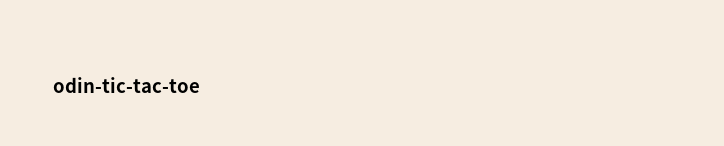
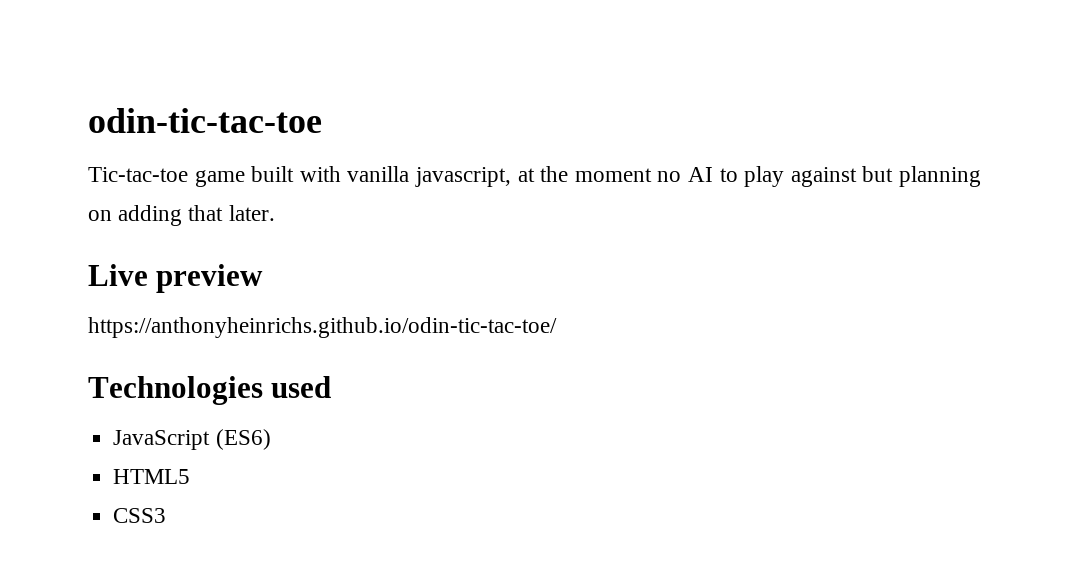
(200, 85) none -> [88,166,982,187] [88,205,275,226] [88,264,264,293] [88,317,557,338] [88,376,332,405] [113,429,271,450] [113,469,191,484] [113,508,167,523] // Tic-tac-toe game built with vanilla javascript, at the moment no AI to play against but planning on adding that later. // Live preview // https://anthonyheinrichs.github.io/odin-tic-tac-toe/ // Technologies used // JavaScript (ES6) // HTML5 // CSS3

